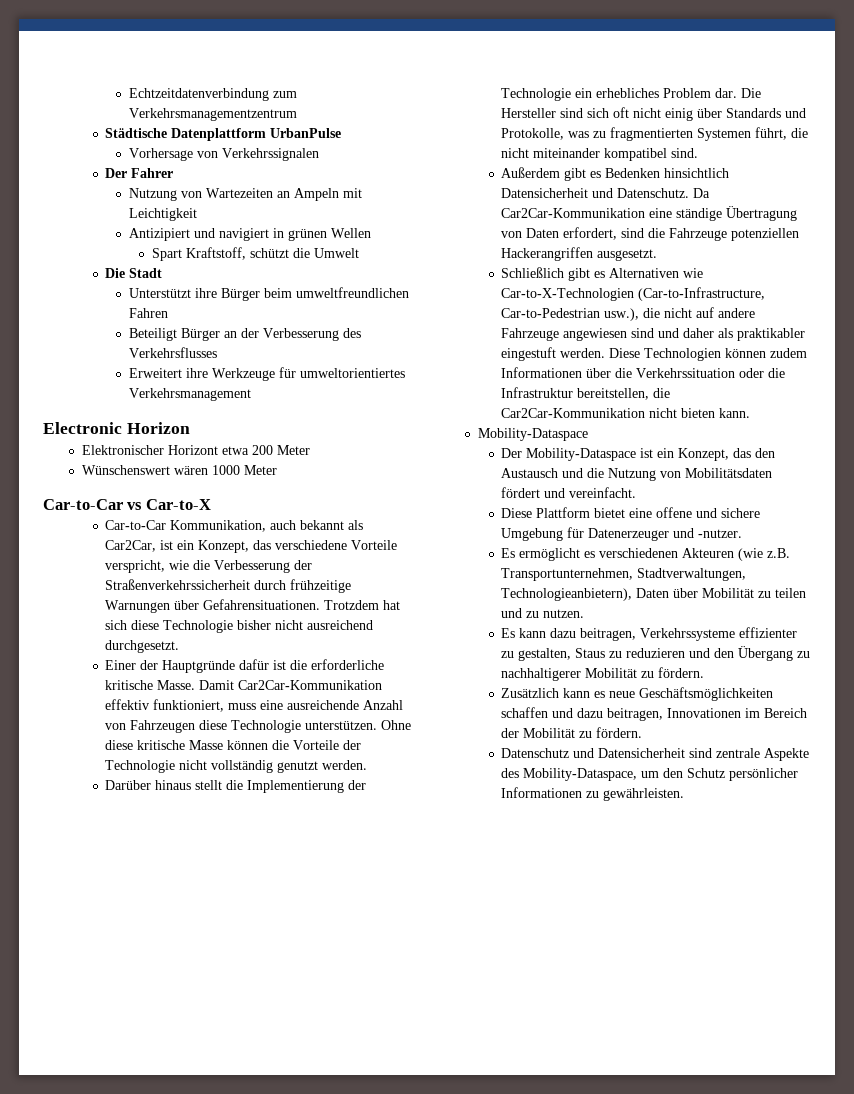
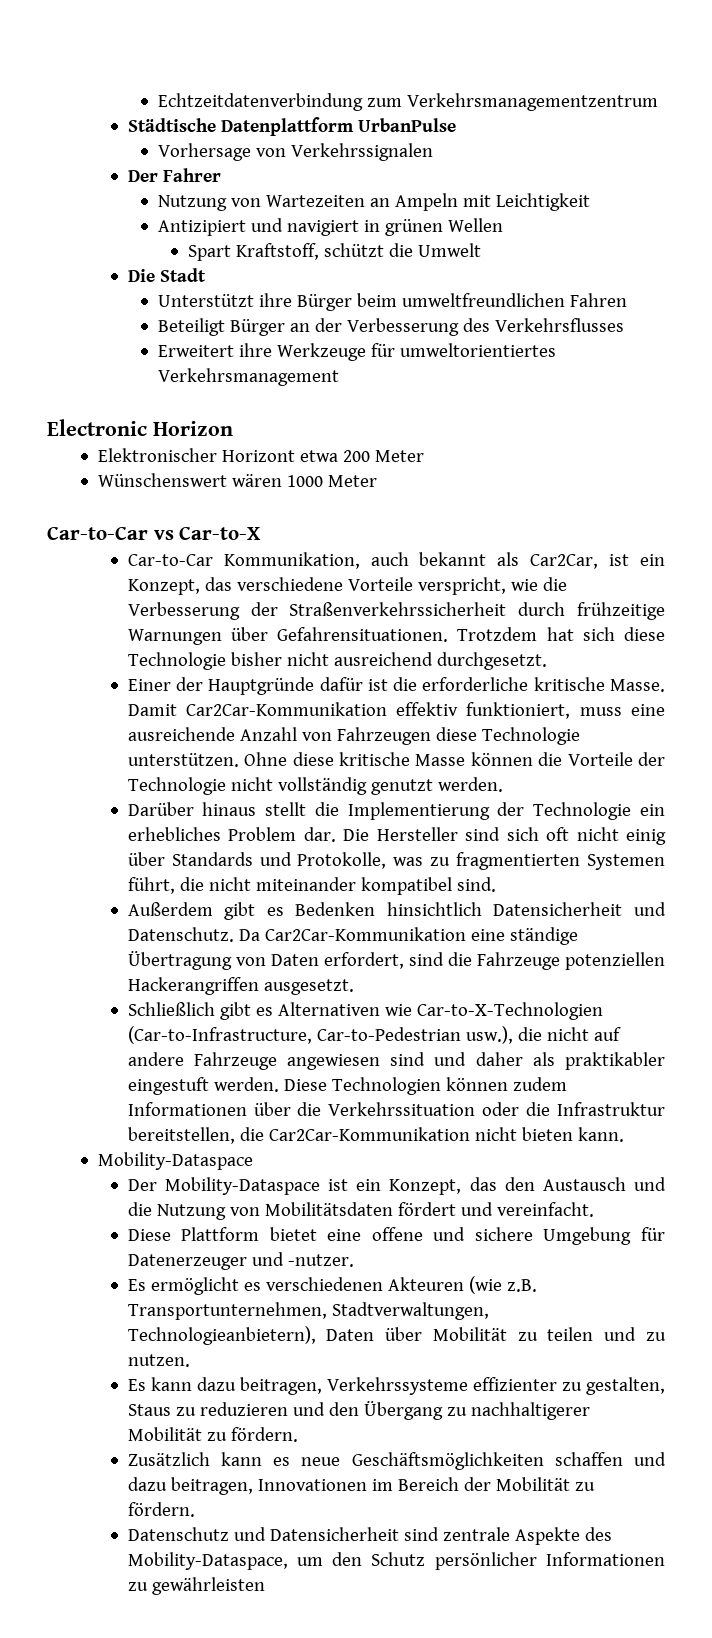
[603,788,685,801] gewährleisten. -> [151,1577,265,1595] gewährleisten

